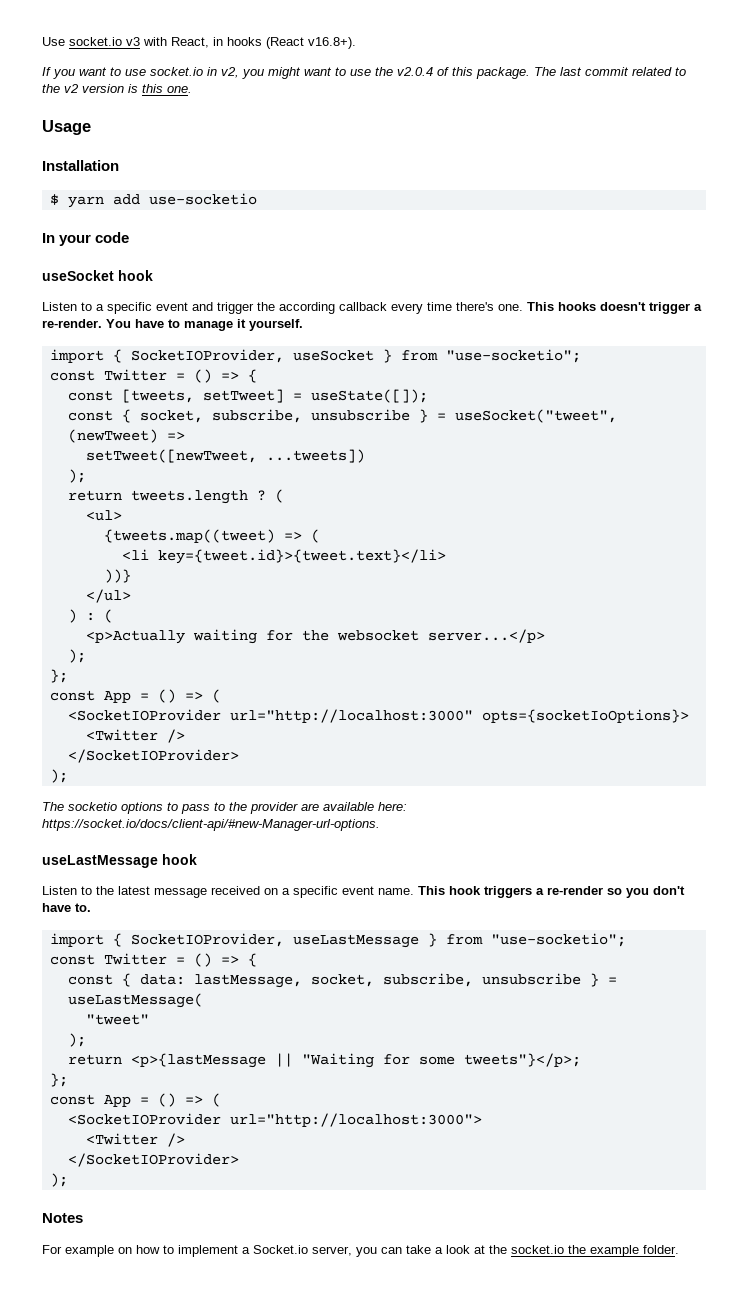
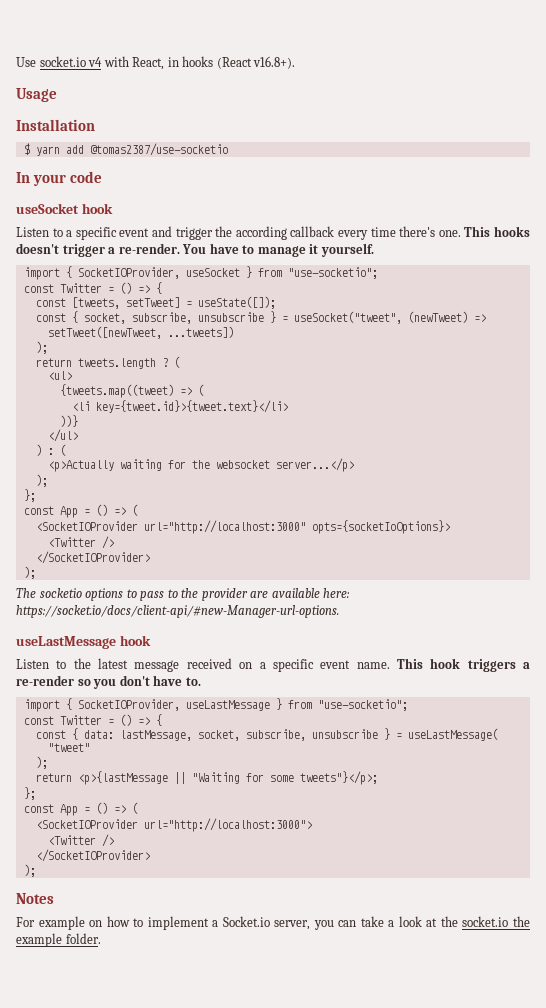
[126,37,140,46] v3 -> [88,57,103,67] v4
[42,67,686,79] [42,84,192,93] // If you want to use socket.io in v2, you might want to use the v2.0.4 of this package. The last commit related to the v2 version is this one. -> (296, 62) none
[148,193,257,205] use-socketio -> [89,143,228,156] @tomas2387/use-socketio

